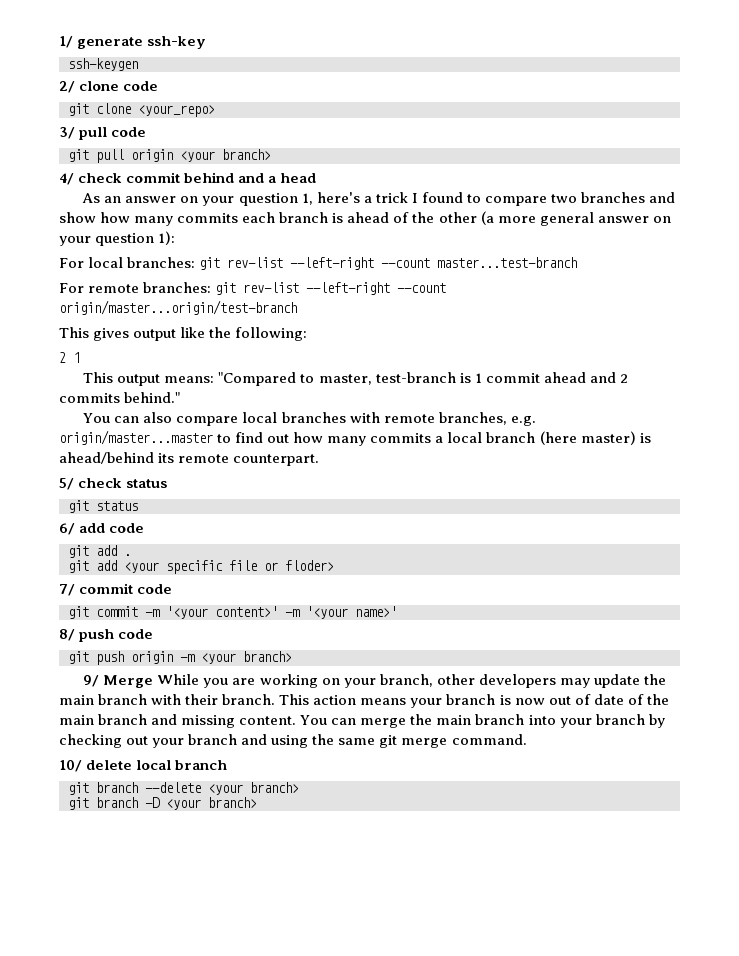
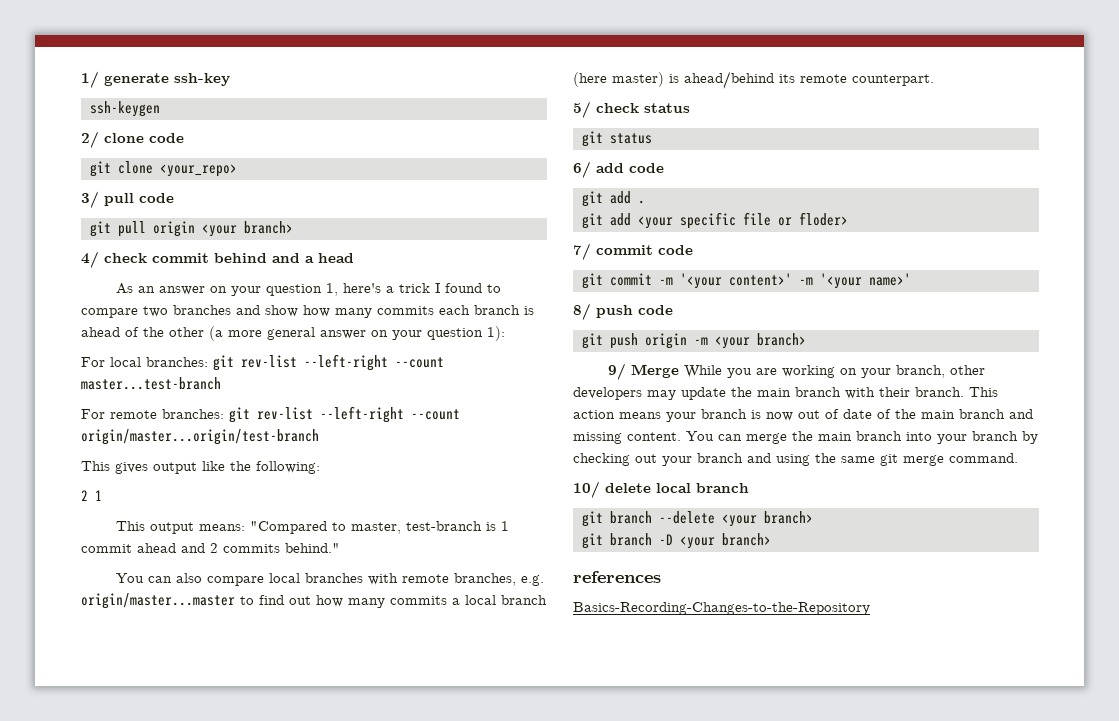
(257, 802) none -> [573,571,661,583] [573,602,870,615] // references // Basics-Recording-Changes-to-the-Repository

